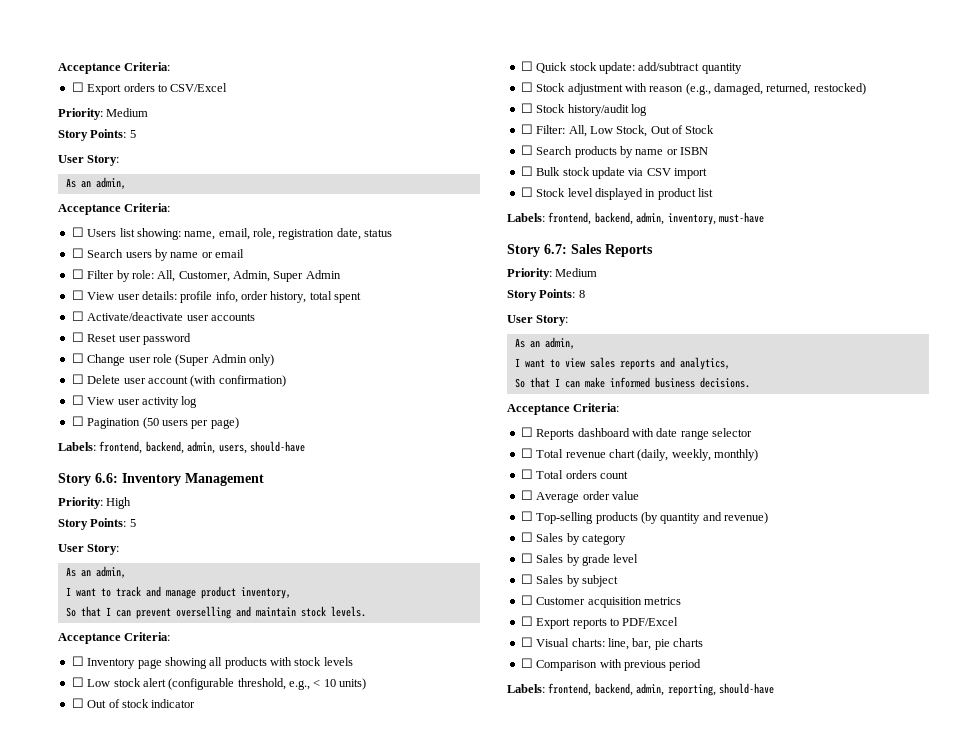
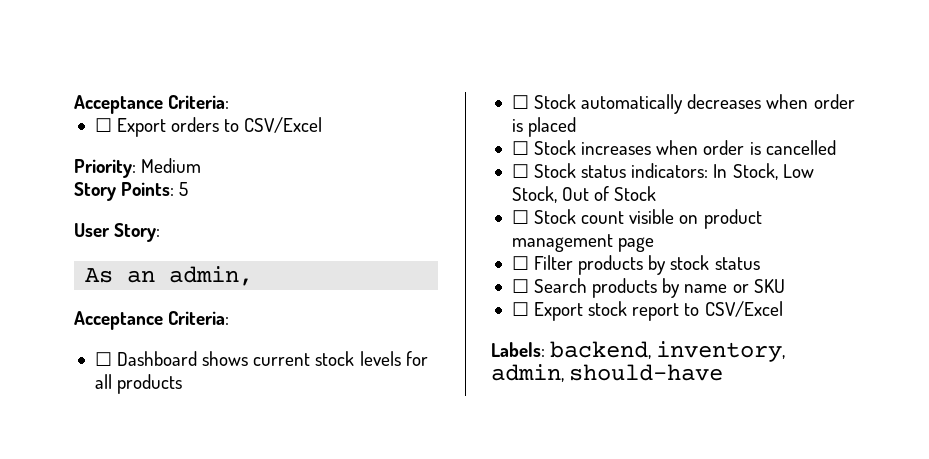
[87,228,393,240] [71,248,244,261] [71,269,341,282] [71,290,362,303] [71,311,255,321] [71,332,191,345] [71,353,274,366] [71,374,286,387] [71,395,198,408] [71,416,239,429] [58,441,305,454] [58,473,264,486] [58,497,132,509] [58,518,136,530] [58,544,120,555] [65,566,126,578] [65,586,291,599] [65,606,366,619] [58,632,171,644] [71,656,353,669] [71,677,367,690] [71,698,196,708] [520,61,742,74] [520,82,866,95] [520,103,647,116] [520,124,587,137] Users list showing: name, email, role, registration date, status // ☐ Search users by name or email // ☐ Filter by role: All, Customer, Admin, Super Admin // ☐ View user details: profile info, order history, total spent // ☐ Activate/deactivate user accounts // ☐ Reset user password // ☐ Change user role (Super Admin only) // ☐ Delete user account (with confirmation) // ☐ View user activity log // ☐ Pagination (50 users per page) // Labels: frontend, backend, admin, users, should-have // Story 6.6: Inventory Management // Priority: High // Story Points: 5 // User Story: // As an admin, // I want to track and manage product inventory, // So that I can prevent overselling and maintain stock levels. // Acceptance Criteria: // ☐ Inventory page showing all products with stock levels // ☐ Low stock alert (configurable threshold, e.g., < 10 units) // ☐ Out of stock indicator // ☐ Quick stock update: add/subtract quantity // ☐ Stock adjustment with reason (e.g., damaged, returned, restocked) // ☐ Stock history/audit log // ☐ Filter: All, -> [117,351,428,366] [94,374,183,394] [511,94,855,114] [511,117,577,137] [511,140,836,155] [511,163,778,180] Dashboard shows current stock levels for all products // ☐ Stock automatically decreases when order is placed // ☐ Stock increases when order is cancelled // ☐ Stock status indicators: In Stock,
(715, 129) none -> [511,209,762,229] [511,234,655,252] [511,255,760,275] // ☐ Stock count visible on product management page // ☐ Filter products by stock status
[680,147,708,155] [520,166,707,179] [520,187,713,200] [507,212,764,225] [507,244,653,257] [507,268,598,280] [507,289,585,301] [507,315,569,326] [514,337,575,349] [514,357,730,370] [514,377,750,388] [507,403,620,415] [520,427,752,440] [520,448,758,461] [520,469,628,479] [520,490,639,503] [520,511,768,524] [520,532,626,545] [520,553,639,566] [520,574,618,587] [520,595,681,608] [520,616,679,629] [520,637,703,650] [520,658,702,671] [507,683,716,696] ISBN // ☐ Bulk stock update via CSV import // ☐ Stock level displayed in product list // Labels: frontend, backend, admin, inventory, must-have // Story 6.7: Sales Reports // Priority: Medium // Story Points: 8 // User Story: // As an admin, // I want to view sales reports and analytics, // So that I can make informed business decisions. // Acceptance Criteria: // ☐ Reports dashboard with date range selector // ☐ Total revenue chart (daily, weekly, monthly) // ☐ Total orders count // ☐ Average order value // ☐ Top-selling products (by quantity and revenue) // ☐ Sales by category // ☐ Sales by grade level // ☐ Sales by subject // ☐ Customer acquisition metrics // ☐ Export reports to PDF/Excel // ☐ Visual charts: line, bar, pie charts // ☐ Comparison with previous period // Labels: frontend, backend, admin, reporting, -> [753,279,785,293] [511,301,783,321] [491,341,786,362] [491,364,564,382] SKU // ☐ Export stock report to CSV/Excel // Labels: backend, inventory, admin,

